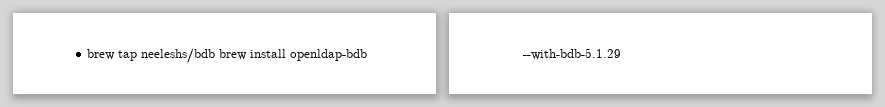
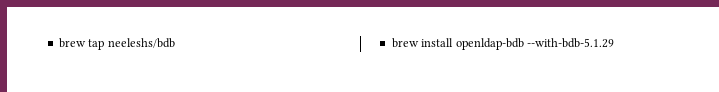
(216, 56) none -> (175, 43) //

